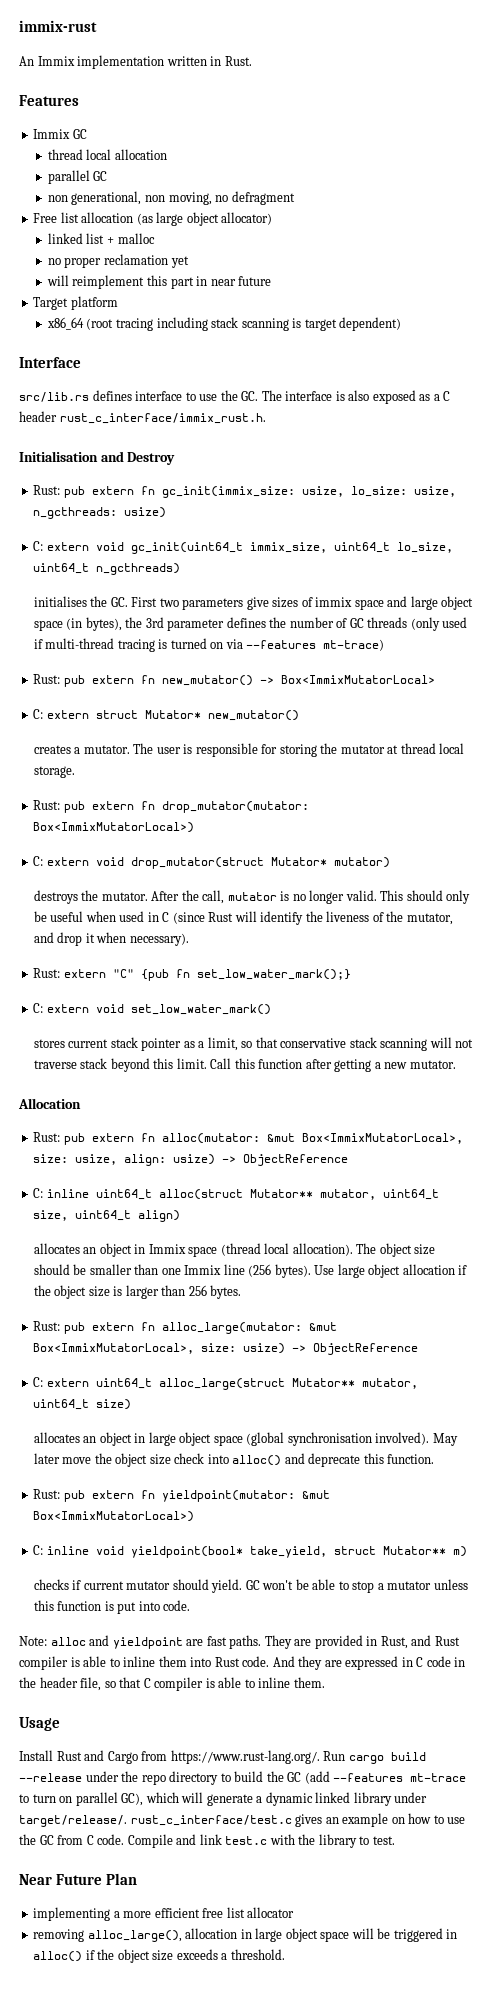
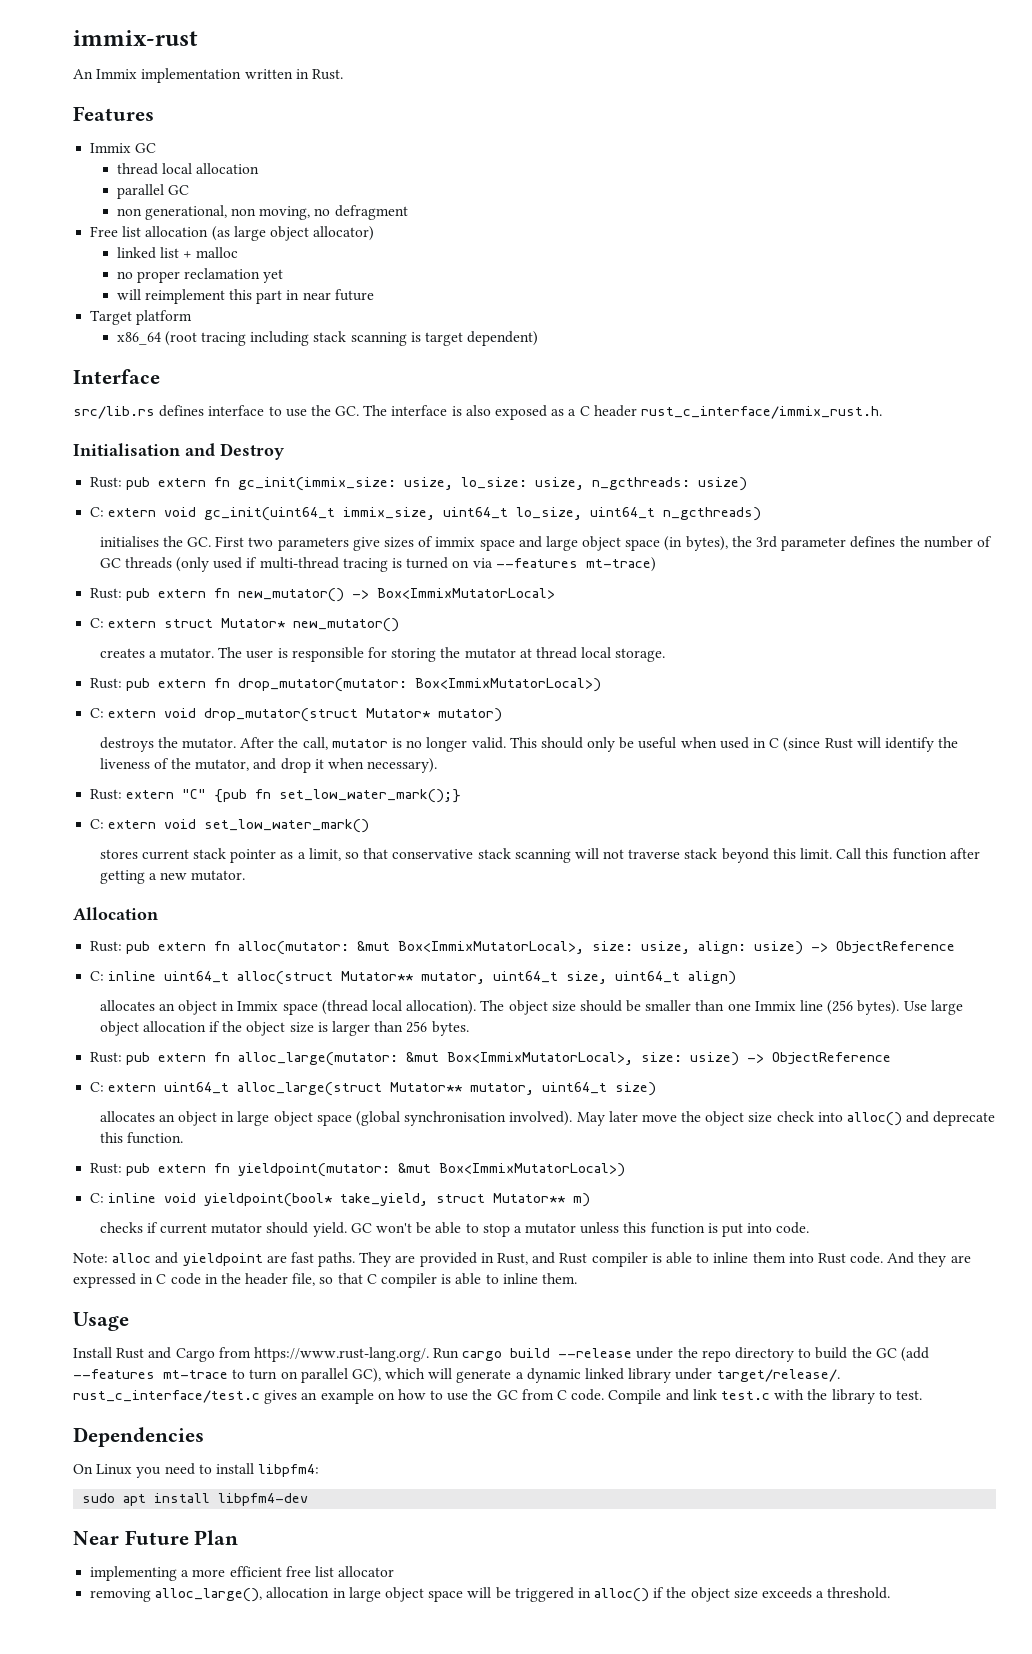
(395, 1840) none -> [73,1427,204,1447] [73,1463,320,1478] [82,1493,309,1506] // Dependencies // On Linux you need to install libpfm4: // sudo apt install libpfm4-dev

